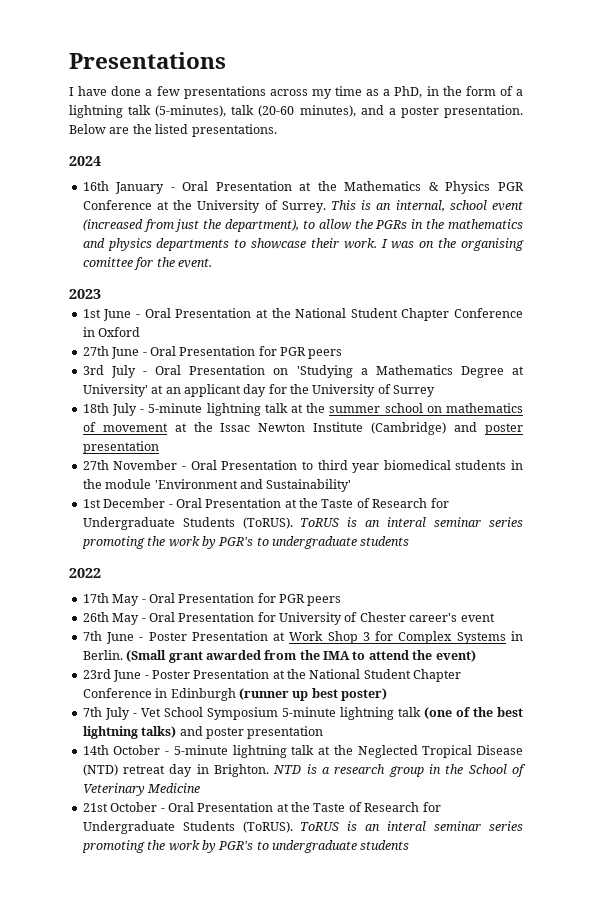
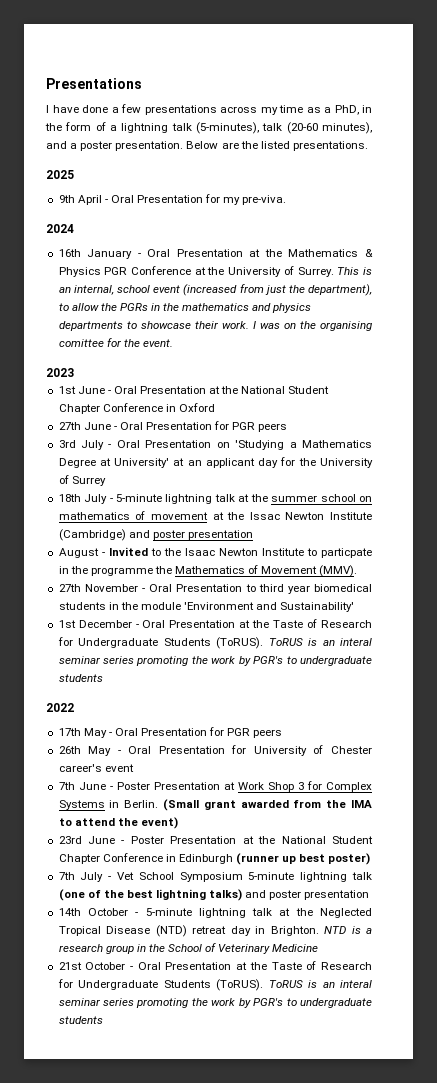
(277, 130) none -> [46,170,74,179] [58,194,287,205] // 2025 // 9th April - Oral Presentation for my pre-viva.
(159, 447) none -> [58,547,372,558] [58,565,358,577] // August - Invited to the Isaac Newton Institute to particpate in the programme the Mathematics of Movement (MMV).

